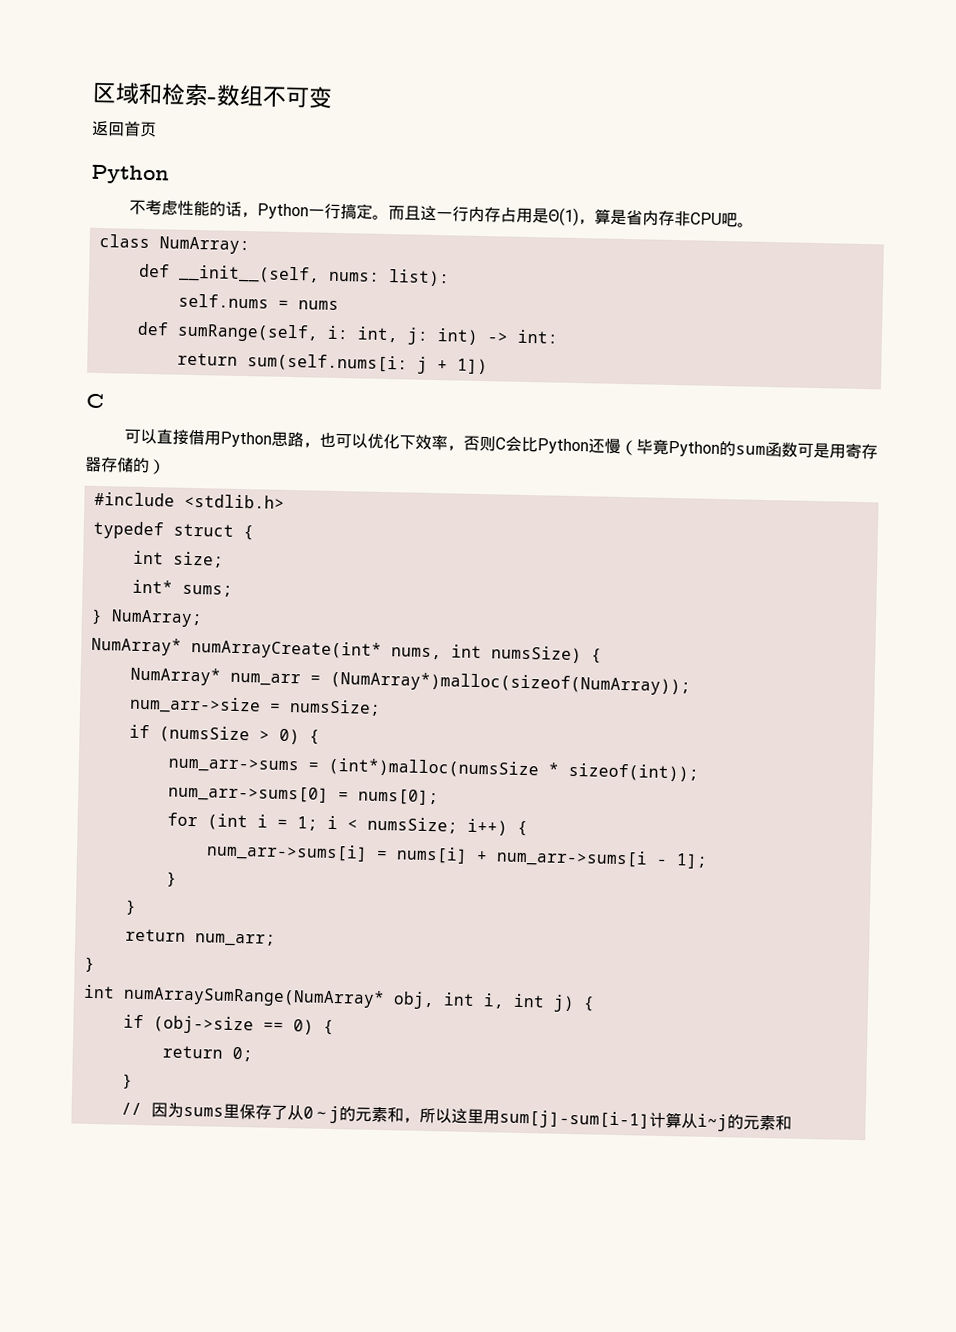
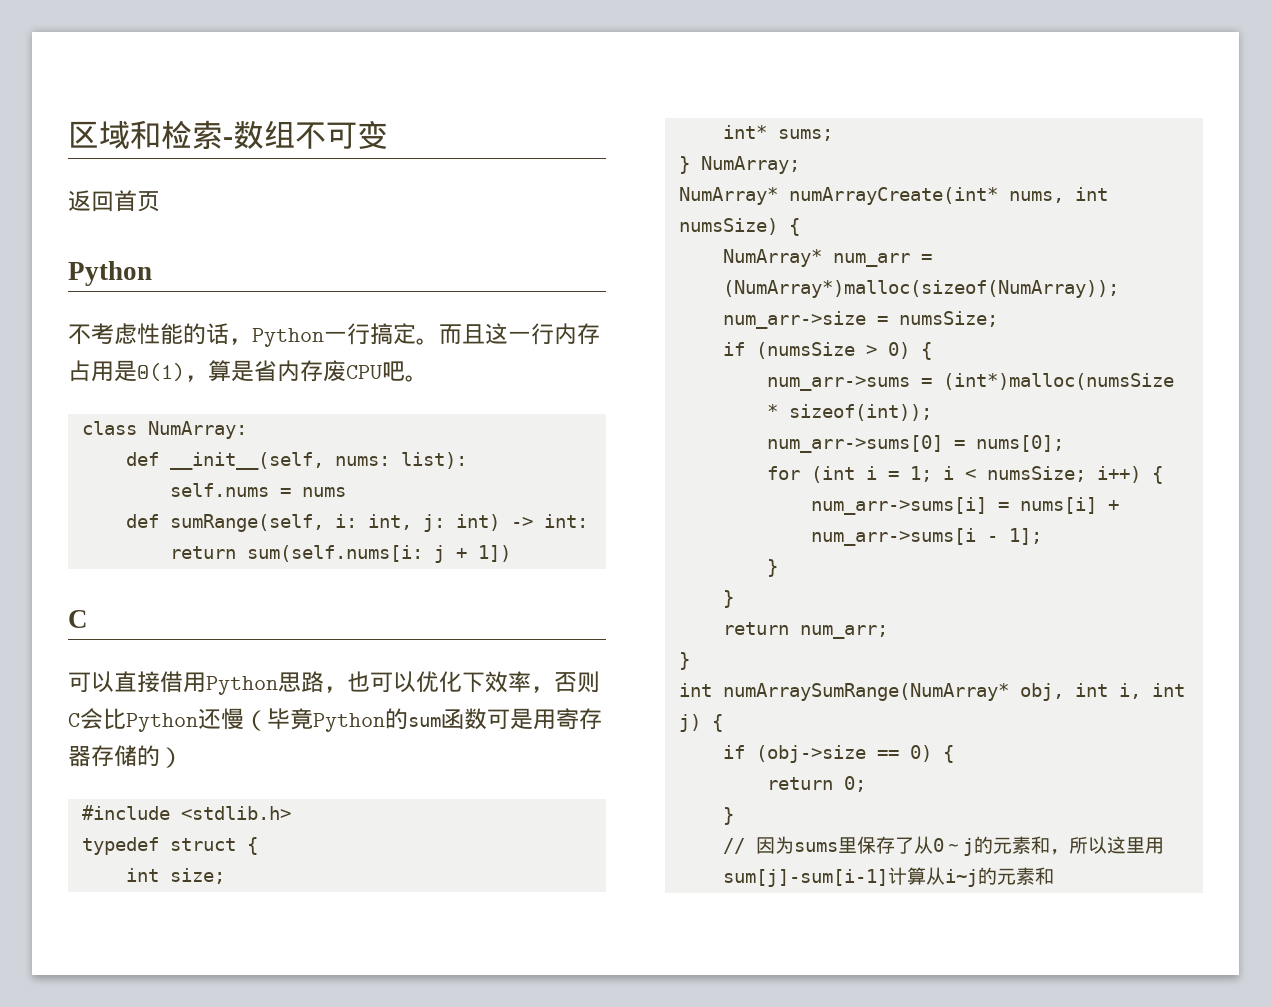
[673,210,691,227] 非 -> [323,360,346,382] 废

